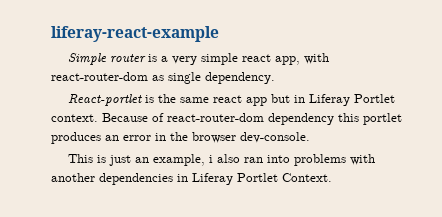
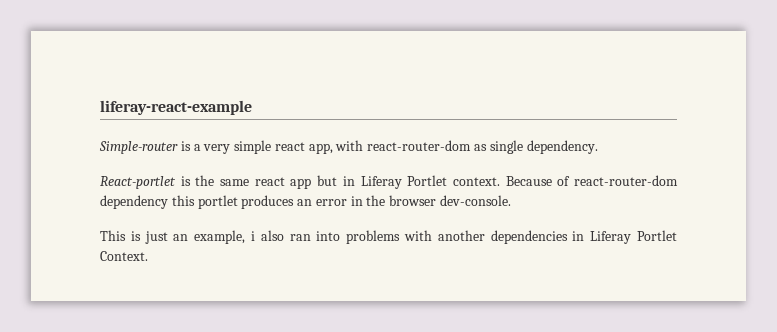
[67,53,146,65] Simple router -> [99,141,178,154] Simple-router

